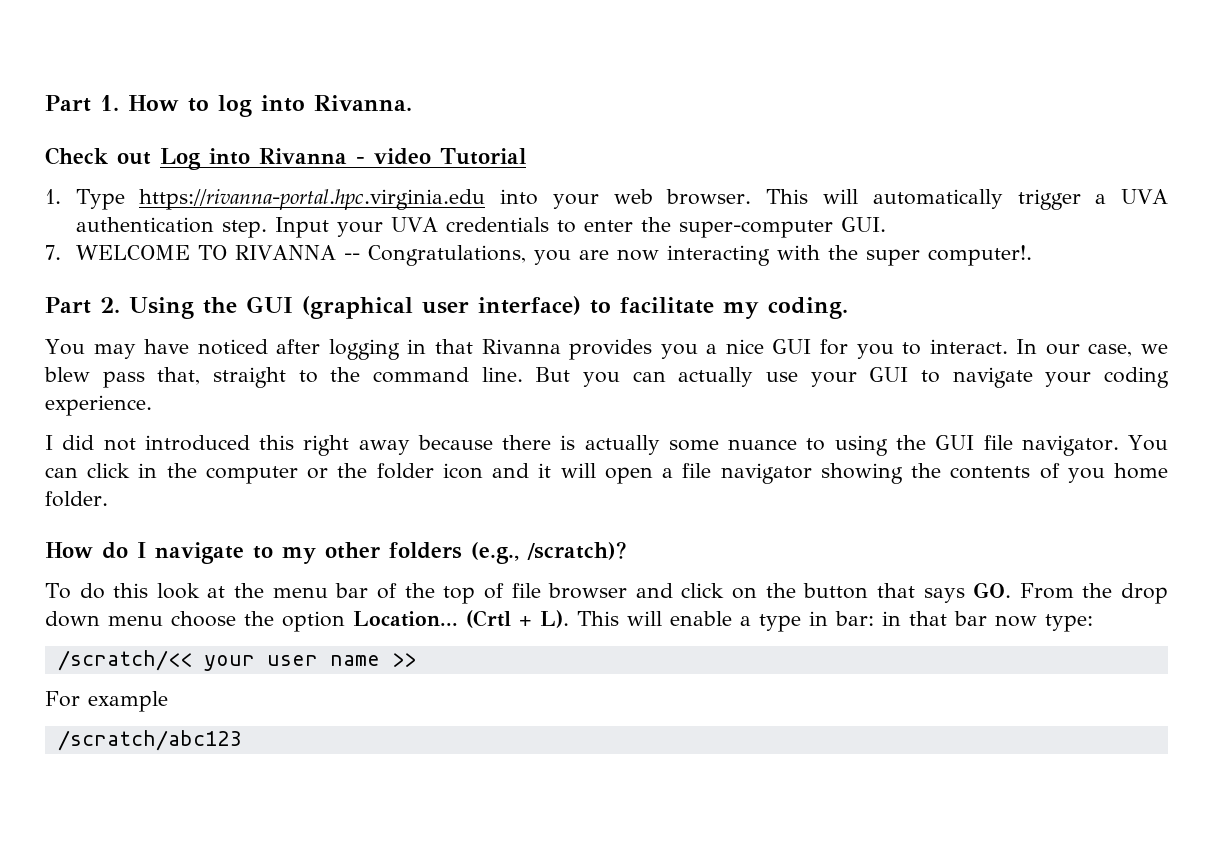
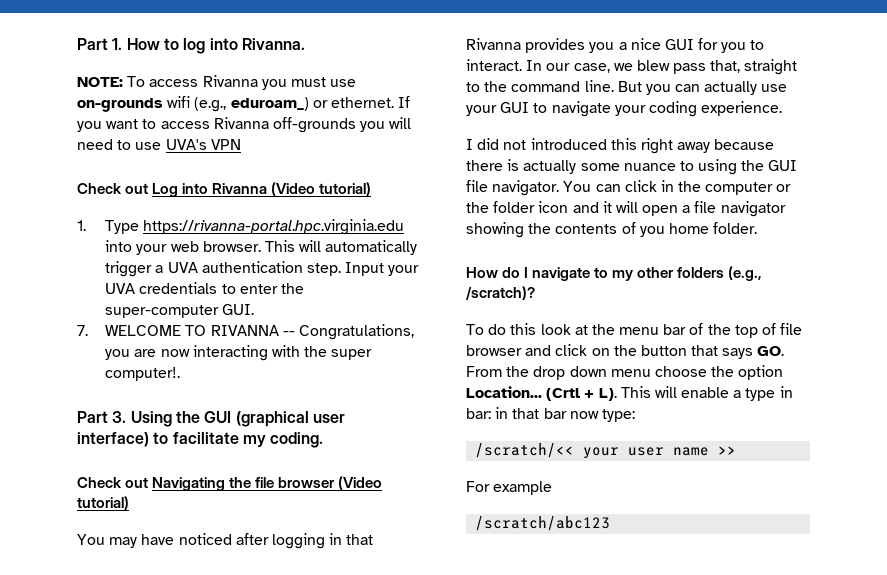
(412, 103) none -> [77,75,357,90] [77,96,411,112] [77,117,412,133] [77,139,241,150] // NOTE: To access Rivanna you must use on-grounds wifi (e.g., eduroam_) or ethernet. If you want to access Rivanna off-grounds you will need to use UVA's VPN
[355,148,526,165] - video Tutorial -> [271,182,372,196] (Video tutorial)
[99,297,120,313] 2. -> [112,411,127,423] 3.
(848, 308) none -> [77,476,383,491] [77,496,129,510] // Check out Navigating the file browser (Video tutorial)

